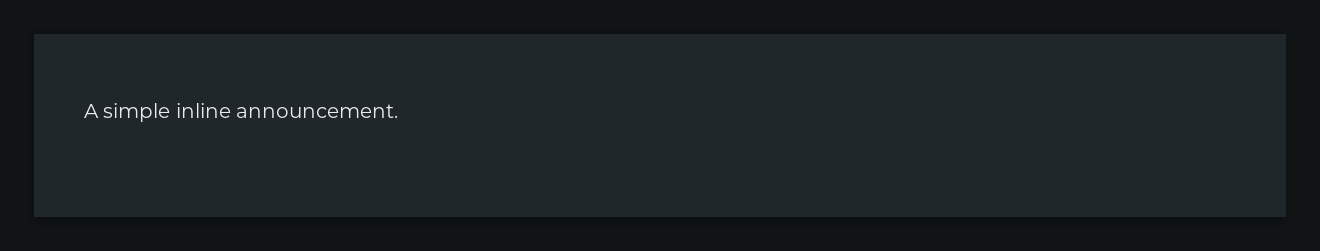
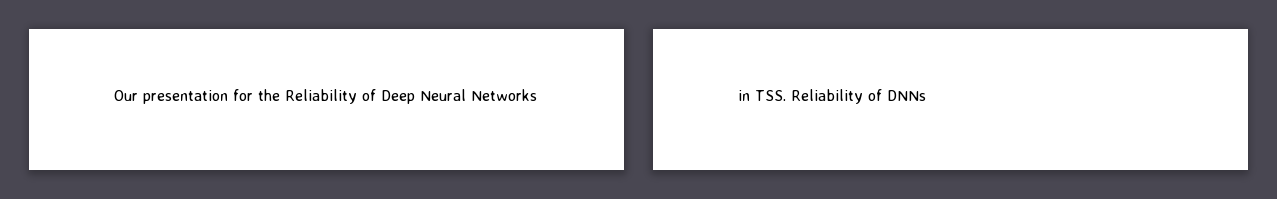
[84,103,399,122] A simple inline announcement. -> [114,89,926,104] Our presentation for the Reliability of Deep Neural Networks in TSS. Reliability of DNNs

